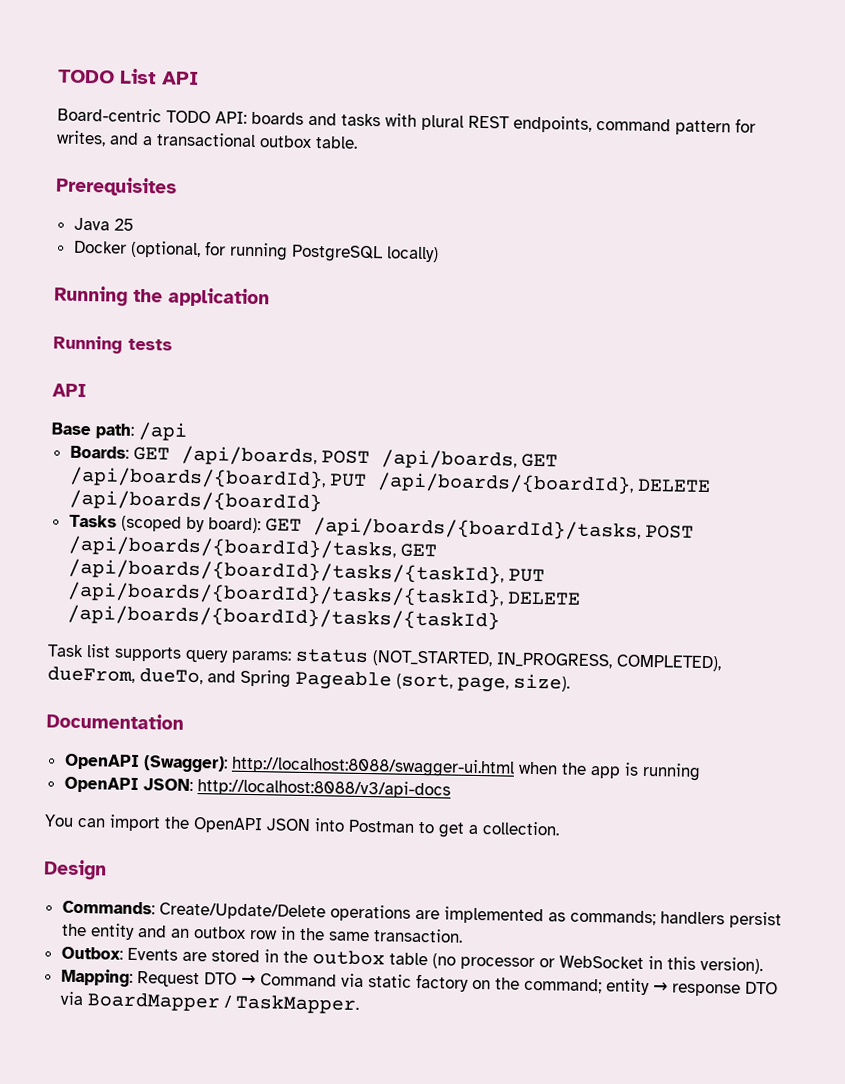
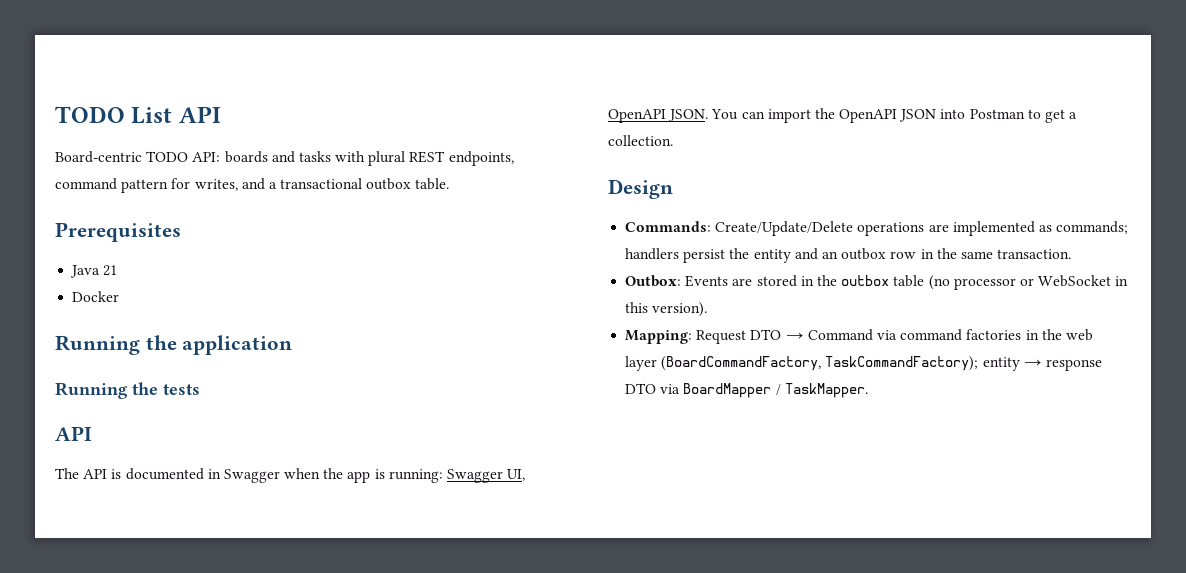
[113,218,134,231] 25 -> [103,265,118,276] 21
[129,240,439,263] (optional, for running PostgreSQL locally) -> (120, 296) none
(123, 344) none -> [132,382,158,395] the
[51,421,188,441] [69,445,558,470] [68,466,711,495] [68,489,322,513] [68,514,694,541] [67,535,437,560] [67,558,545,585] [66,581,581,608] [66,604,500,631] [47,644,722,672] [47,666,570,693] [46,712,184,730] [63,753,701,781] [63,776,451,799] Base path: /api // Boards: GET /api/boards, POST /api/boards, GET /api/boards/{boardId}, PUT /api/boards/{boardId}, DELETE /api/boards/{boardId} // Tasks (scoped by board): GET /api/boards/{boardId}/tasks, POST /api/boards/{boardId}/tasks, GET /api/boards/{boardId}/tasks/{taskId}, PUT /api/boards/{boardId}/tasks/{taskId}, DELETE /api/boards/{boardId}/tasks/{taskId} // Task list supports query params: status (NOT_STARTED, IN_PROGRESS, COMPLETED), dueFrom, dueTo, and Spring Pageable (sort, page, size). // Documentation // OpenAPI (Swagger): http://localhost:8088/swagger-ui.html when the app is running // OpenAPI JSON: http://localhost:8088/v3/api-docs // -> [55,468,526,483] [608,109,709,123] The API is documented in Swagger when the app is running: Swagger UI, OpenAPI JSON.
[367,973,602,994] static factory on the command; -> [900,329,1093,341] [625,356,979,371] command factories in the web layer (BoardCommandFactory, TaskCommandFactory);

